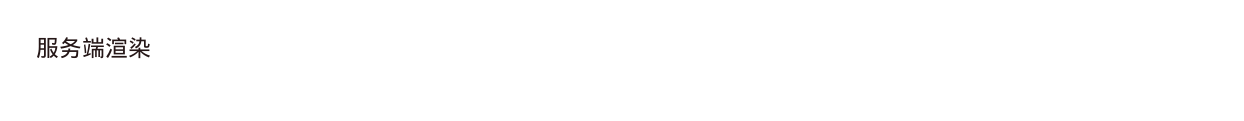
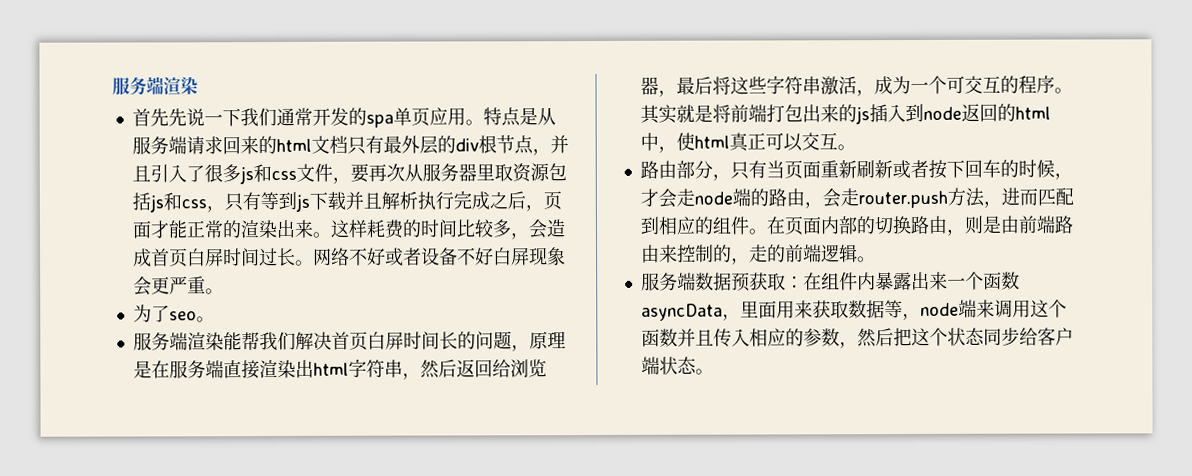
[36,37,151,59] 服务端渲染 -> [112,76,198,96] [131,107,556,128] [131,135,569,156] [131,163,567,185] [131,190,562,213] [131,219,565,240] [132,247,566,268] [132,276,224,296] [132,304,215,323] [132,331,566,352] [132,358,547,380] [639,75,1073,97] [639,103,1051,125] [639,132,856,153] [639,159,1073,181] [639,187,1074,209] [639,215,1073,236] [640,244,876,265] [640,271,1020,292] [640,299,1067,321] [640,327,1074,349] [640,356,714,375] 服务端渲染 // 首先先说一下我们通常开发的spa单页应用。特点是从服务端请求回来的html文档只有最外层的div根节点，并且引入了很多js和css文件，要再次从服务器里取资源包括js和css，只有等到js下载并且解析执行完成之后，页面才能正常的渲染出来。这样耗费的时间比较多，会造成首页白屏时间过长。网络不好或者设备不好白屏现象会更严重。 // 为了seo。 // 服务端渲染能帮我们解决首页白屏时间长的问题，原理是在服务端直接渲染出html字符串，然后返回给浏览器，最后将这些字符串激活，成为一个可交互的程序。其实就是将前端打包出来的js插入到node返回的html中，使html真正可以交互。 // 路由部分，只有当页面重新刷新或者按下回车的时候，才会走node端的路由，会走router.push方法，进而匹配到相应的组件。在页面内部的切换路由，则是由前端路由来控制的，走的前端逻辑。 // 服务端数据预获取：在组件内暴露出来一个函数asyncData，里面用来获取数据等，node端来调用这个函数并且传入相应的参数，然后把这个状态同步给客户端状态。

